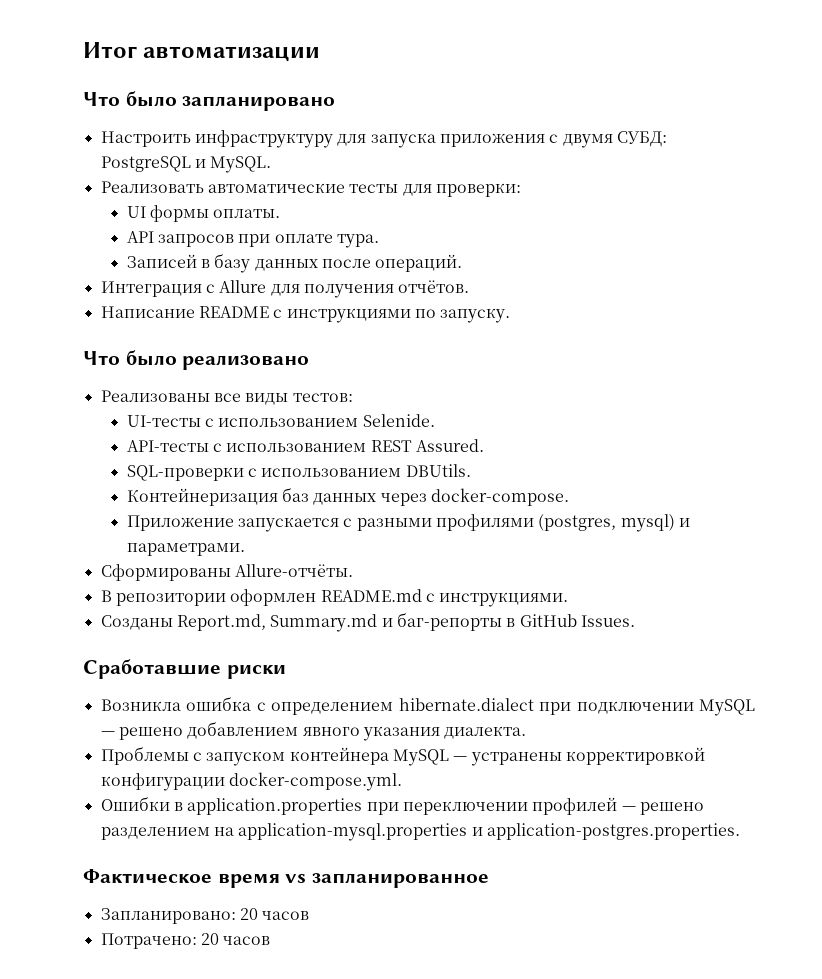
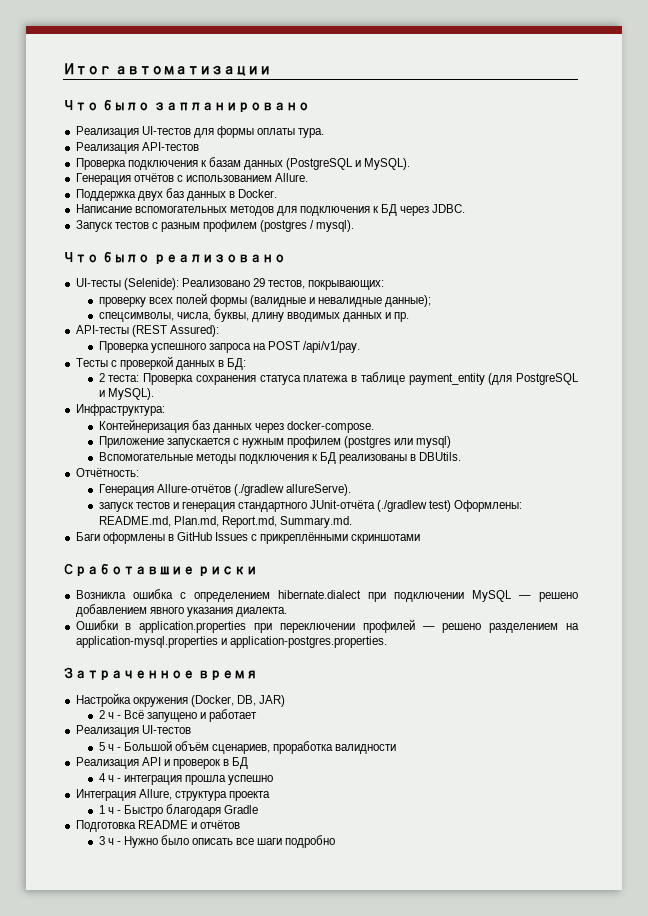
[100,130,667,148] [100,156,272,173] [100,181,521,197] [126,205,281,222] [126,231,380,248] [126,253,463,273] [100,280,470,298] [100,306,511,323] [83,350,310,370] [100,390,353,405] [126,414,435,427] [126,439,485,452] [126,464,471,481] Настроить инфраструктуру для запуска приложения с двумя СУБД: PostgreSQL и MySQL. // Реализовать автоматические тесты для проверки: // UI формы оплаты. // API запросов при оплате тура. // Записей в базу данных после операций. // Интеграция с Allure для получения отчётов. // Написание README с инструкциями по запуску. // Что было реализовано // Реализованы все виды тестов: // UI-тесты с использованием Selenide. // API-тесты с использованием REST Assured. // SQL-проверки с использованием DBUtils. -> [75,126,325,138] [75,142,199,154] [75,157,411,170] [75,173,309,185] [75,188,278,201] [75,204,466,216] [75,220,355,232] [63,251,286,265] [75,278,385,290] [98,293,432,307] [98,309,410,322] [75,325,219,337] [98,341,361,353] [75,356,247,370] [98,372,579,385] [98,388,154,400] [75,404,165,416] Реализация UI-тестов для формы оплаты тура. // Реализация API-тестов // Проверка подключения к базам данных (PostgreSQL и MySQL). // Генерация отчётов с использованием Allure. // Поддержка двух баз данных в Docker. // Написание вспомогательных методов для подключения к БД через JDBC. // Запуск тестов с разным профилем (postgres / mysql). // Что было реализовано // UI-тесты (Selenide): Реализовано 29 тестов, покрывающих: // проверку всех полей формы (валидные и невалидные данные); // спецсимволы, числа, буквы, длину вводимых данных и пр. // API-тесты (REST Assured): // Проверка успешного запроса на POST /api/v1/pay. // Тесты с проверкой данных в БД: // 2 теста: Проверка сохранения статуса платежа в таблице payment_entity (для PostgreSQL и MySQL). // Инфраструктура:
[356,514,690,532] [126,543,245,556] [100,564,353,581] [100,589,569,607] [100,612,635,632] разными профилями (postgres, mysql) и параметрами. // Сформированы Allure-отчёты. // В репозитории оформлен README.md с инструкциями. // Созданы Report.md, Summary.md и баг-репорты в GitHub Issues. -> [241,436,452,448] [98,452,462,464] [75,468,139,477] [98,484,351,496] [98,500,523,512] [98,516,352,528] [75,532,421,544] нужным профилем (postgres или mysql) // Вспомогательные методы подключения к БД реализованы в DBUtils. // Отчётность: // Генерация Allure-отчётов (./gradlew allureServe). // запуск тестов и генерация стандартного JUnit-отчёта (./gradlew test) Оформлены: README.md, Plan.md, Report.md, Summary.md. // Баги оформлены в GitHub Issues с прикреплёнными скриншотами
[100,746,705,766] [100,772,402,791] // Проблемы с запуском контейнера MySQL — устранены корректировкой конфигурации docker-compose.yml. -> (287, 612) none
[83,869,212,883] Фактическое -> [63,667,195,681] Затраченное
[285,873,490,888] [100,908,310,924] [100,933,271,949] vs запланированное // Запланировано: 20 часов // Потрачено: 20 часов -> [75,693,286,707] [98,709,258,722] [75,725,191,737] [98,740,397,754] [75,757,249,769] [98,773,274,785] [75,789,270,801] [98,804,259,817] [75,820,240,832] [98,835,336,848] // Настройка окружения (Docker, DB, JAR) // 2 ч - Всё запущено и работает // Реализация UI-тестов // 5 ч - Большой объём сценариев, проработка валидности // Реализация API и проверок в БД // 4 ч - интеграция прошла успешно // Интеграция Allure, структура проекта // 1 ч - Быстро благодаря Gradle // Подготовка README и отчётов // 3 ч - Нужно было описать все шаги подробно

